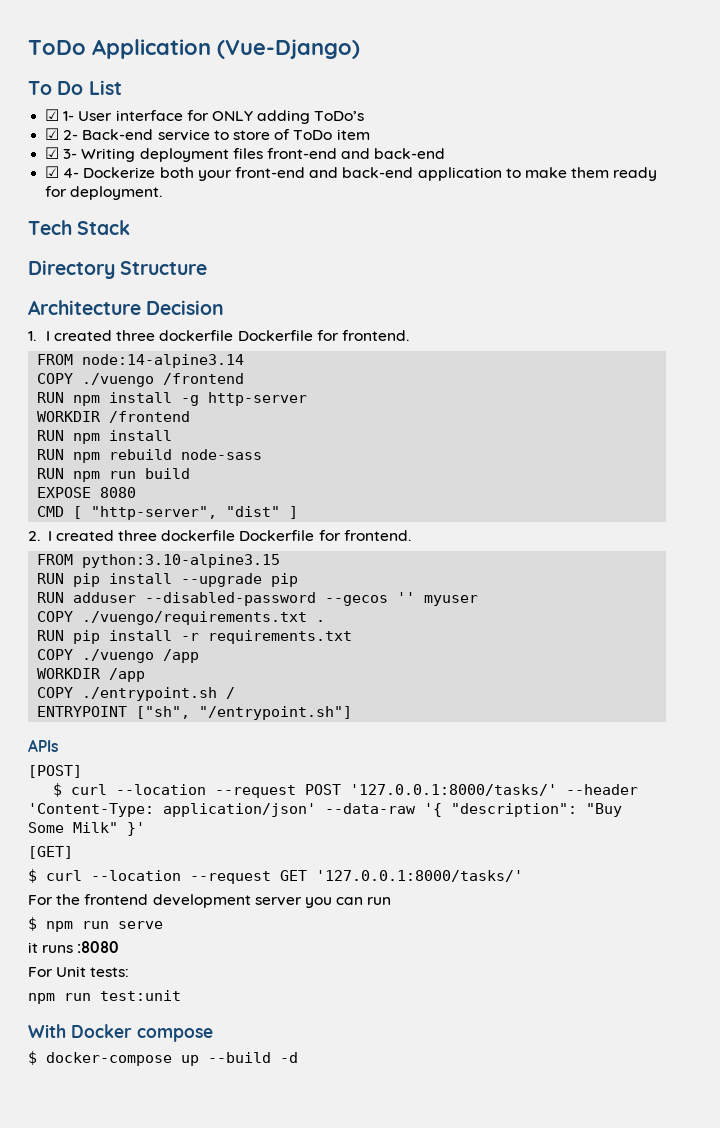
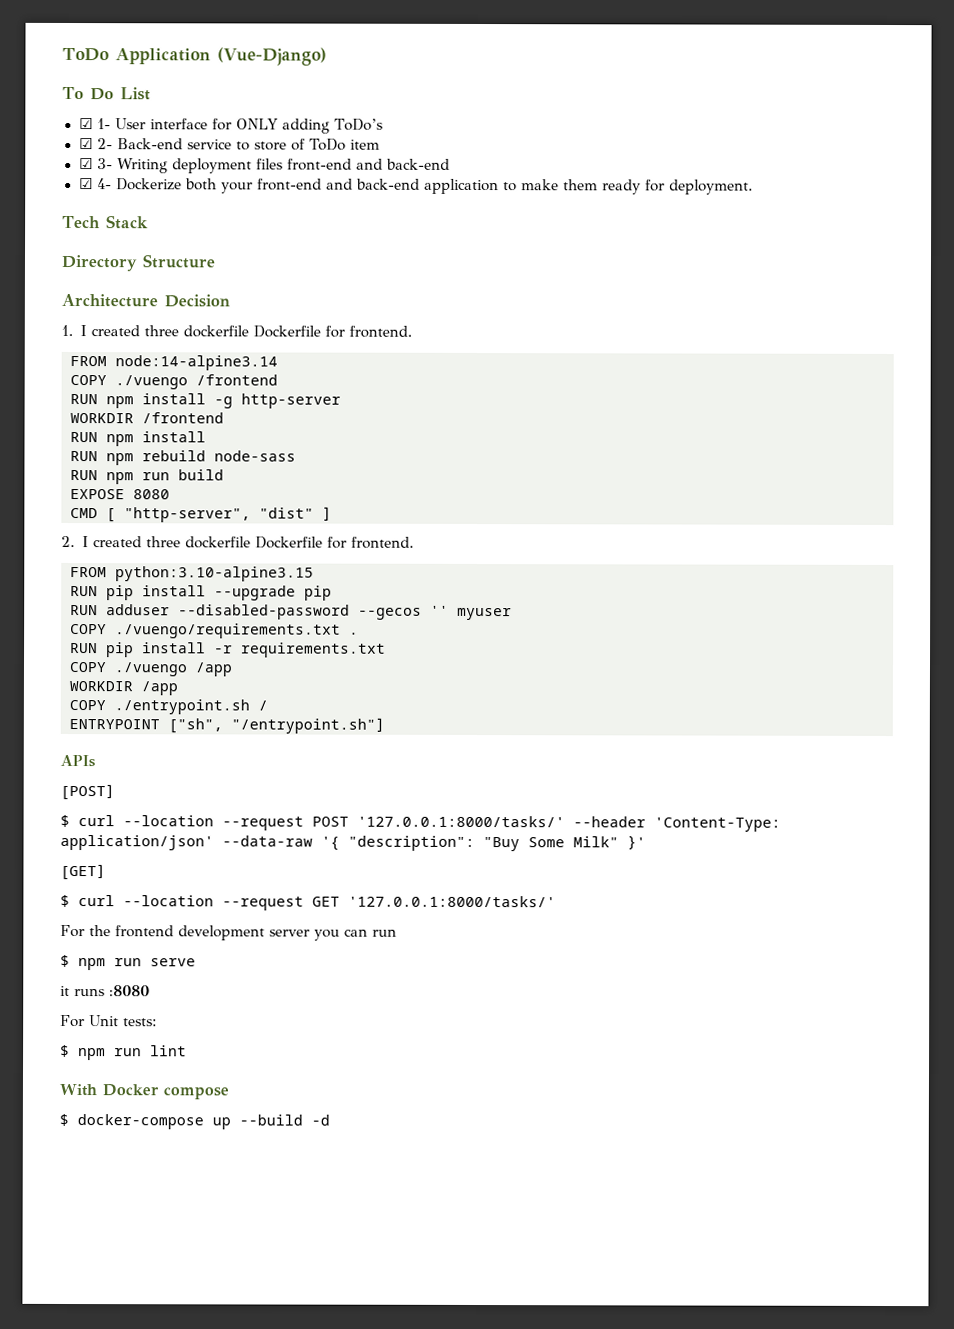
[28,990,181,1004] npm run test:unit -> [60,1044,187,1061] $ npm run lint

